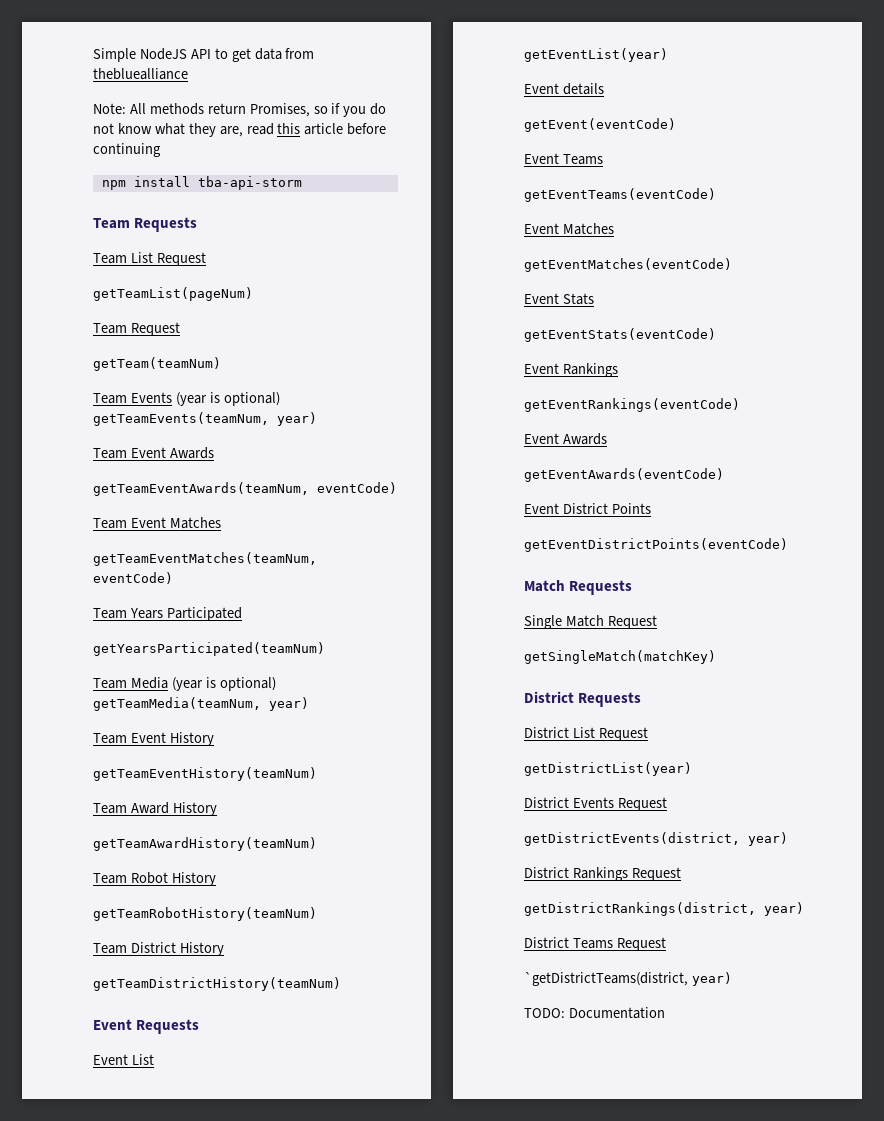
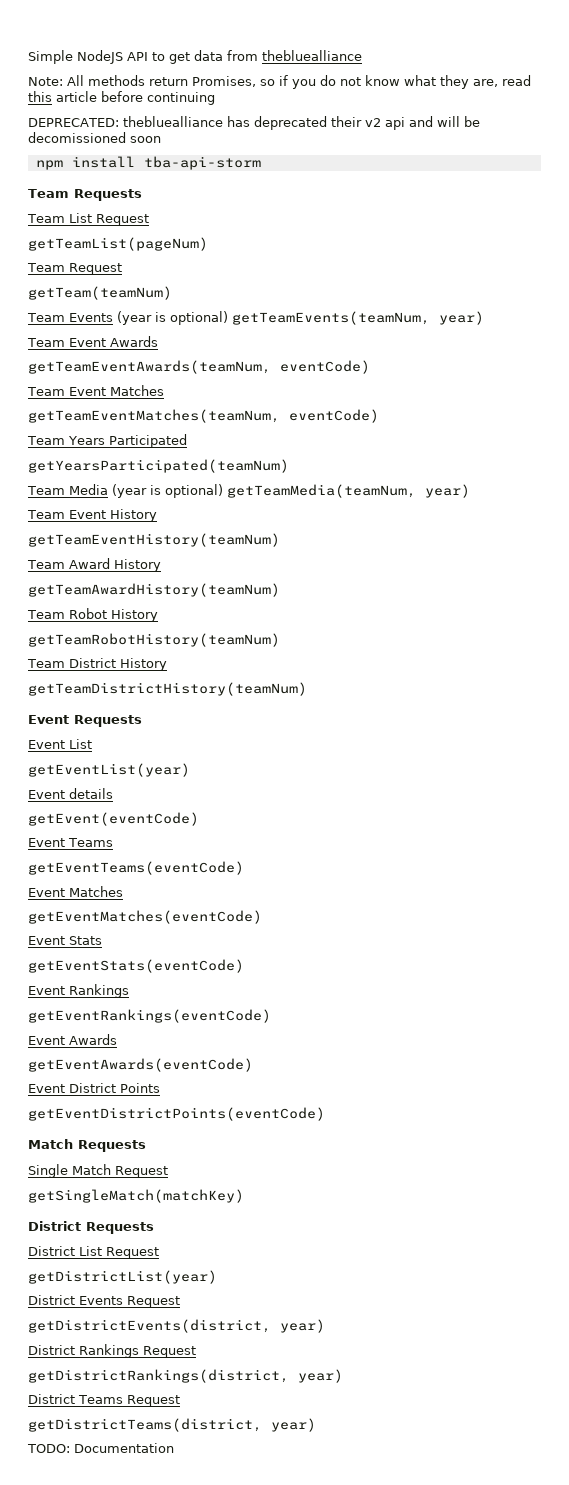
(161, 150) none -> [28,116,480,130] [28,132,161,143] // DEPRECATED: thebluealliance has deprecated their v2 api and will be decomissioned soon
[524,972,688,986] `getDistrictTeams(district, -> [28,1418,262,1432] getDistrictTeams(district,

